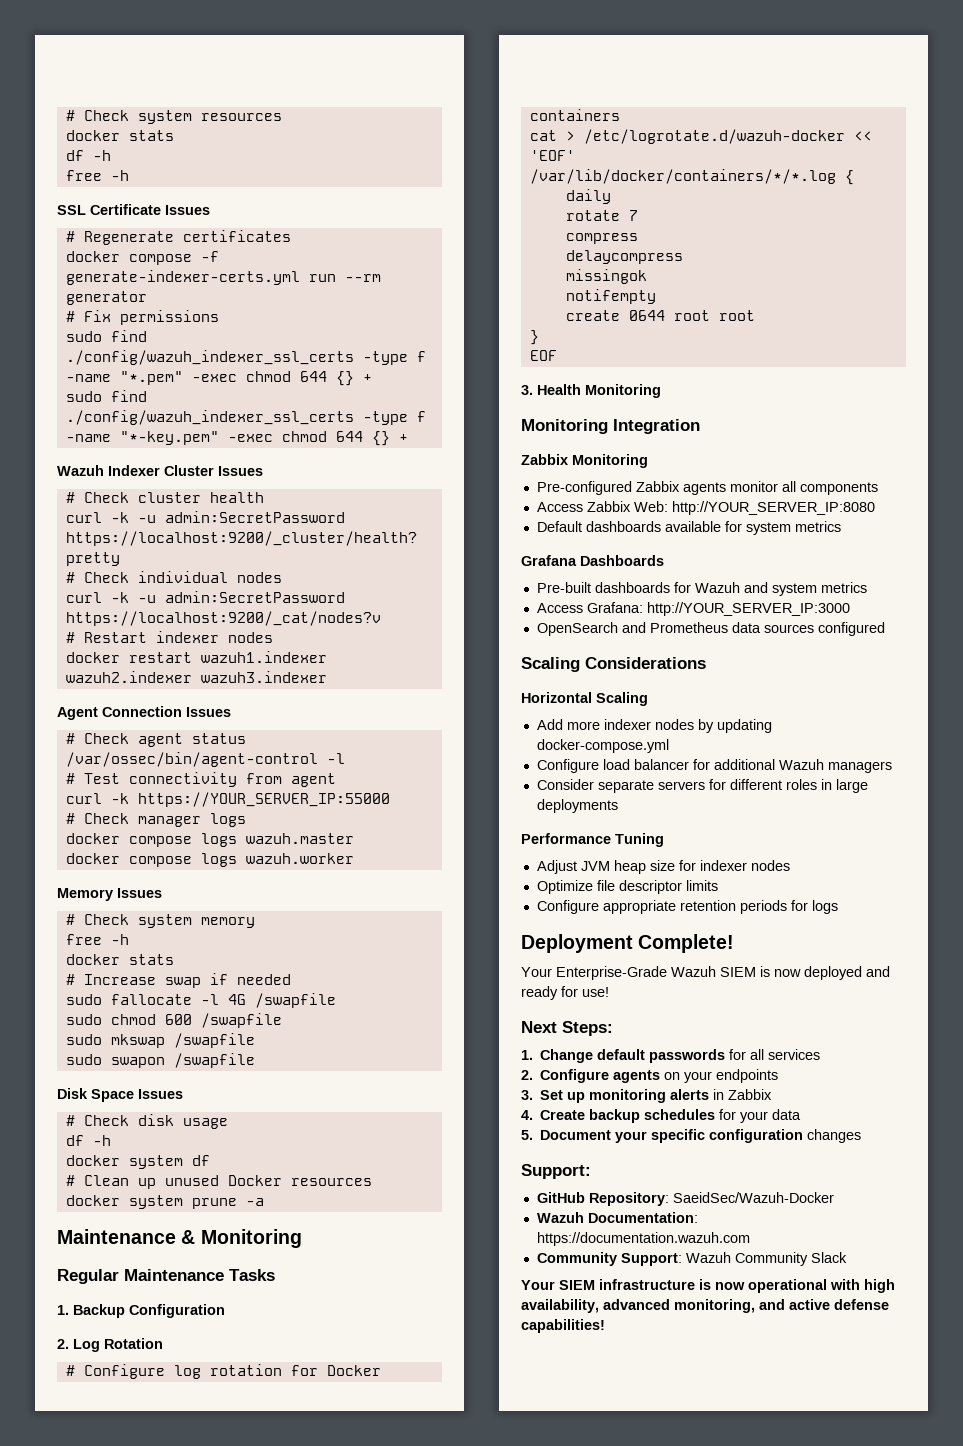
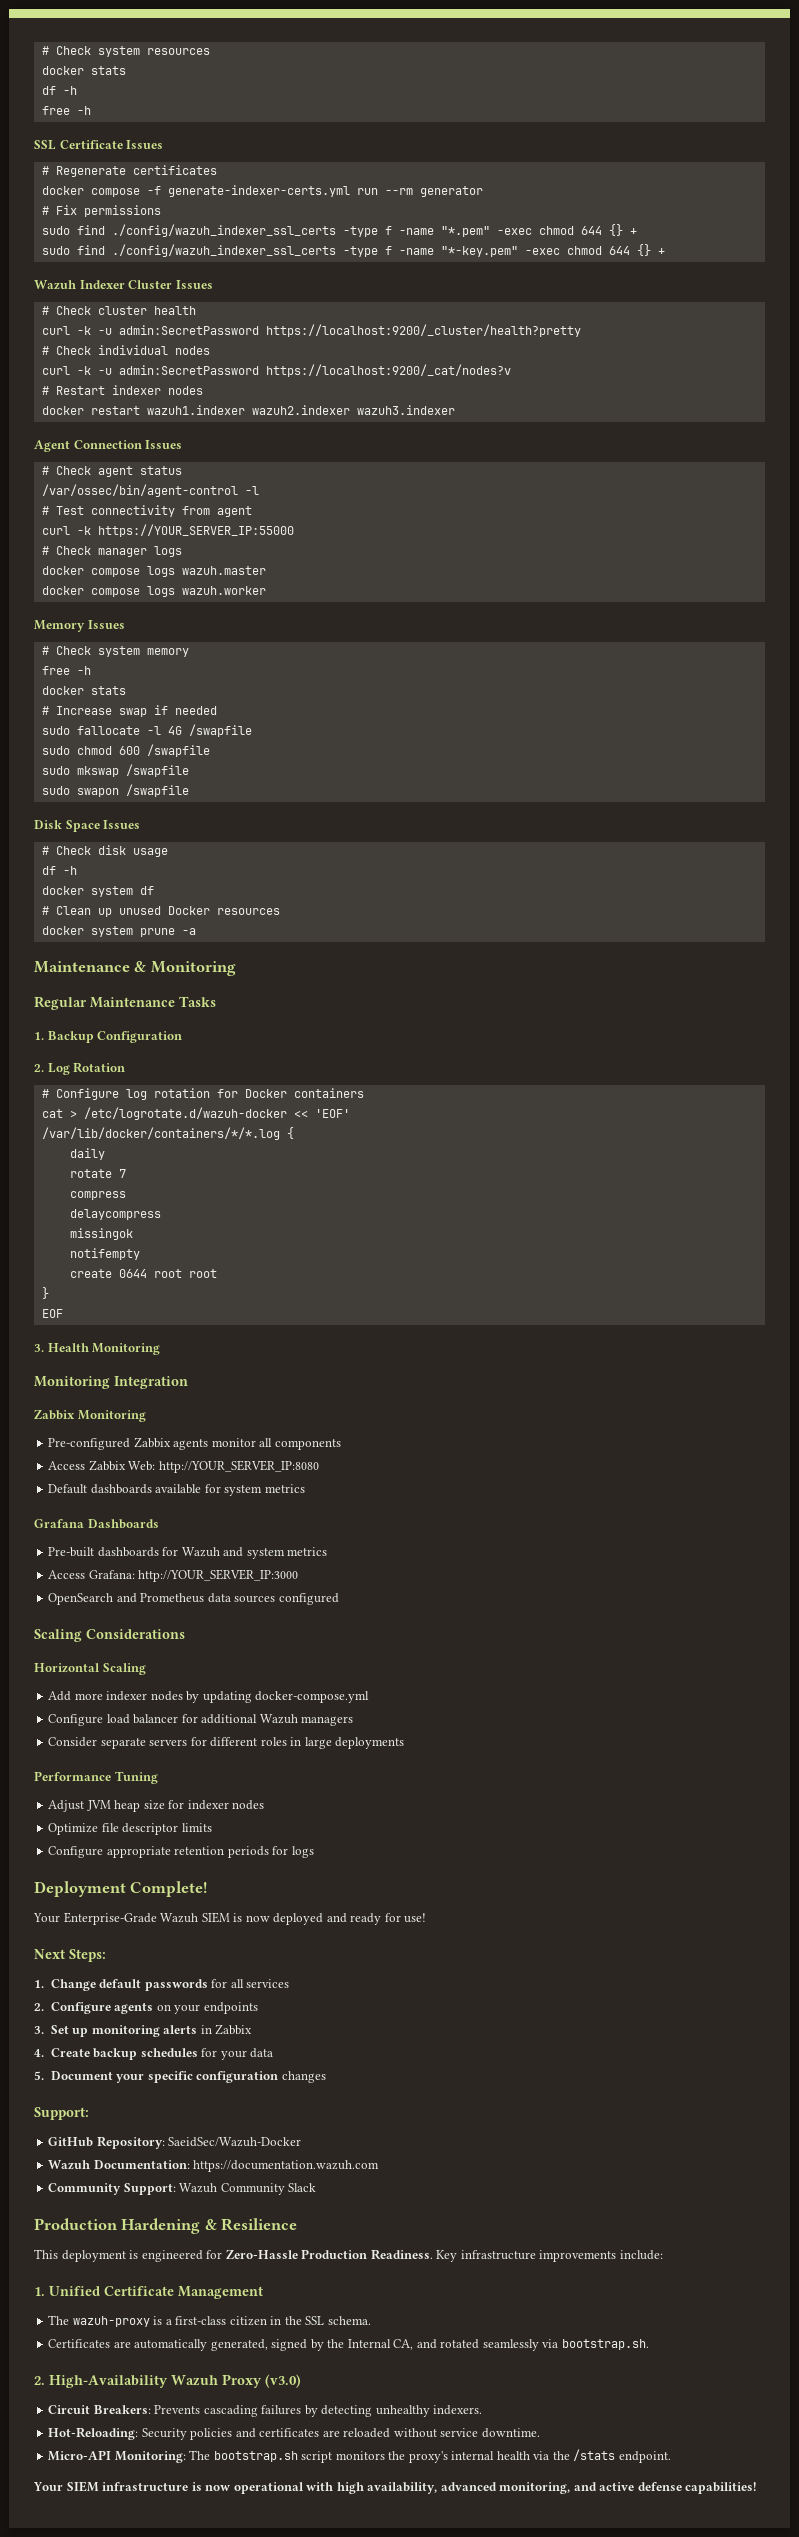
(847, 1257) none -> [34,2218,298,2234] [34,2249,663,2262] [34,2286,263,2299] [48,2315,371,2327] [48,2339,649,2351] [34,2374,301,2388] [48,2405,483,2417] [48,2427,540,2440] [48,2449,671,2463] // Production Hardening & Resilience // This deployment is engineered for Zero-Hassle Production Readiness. Key infrastructure improvements include: // 1. Unified Certificate Management // The wazuh-proxy is a first-class citizen in the SSL schema. // Certificates are automatically generated, signed by the Internal CA, and rotated seamlessly via bootstrap.sh. // 2. High-Availability Wazuh Proxy (v3.0) // Circuit Breakers: Prevents cascading failures by detecting unhealthy indexers. // Hot-Reloading: Security policies and certificates are reloaded without service downtime. // Micro-API Monitoring: The bootstrap.sh script monitors the proxy's internal health via the /stats endpoint.

